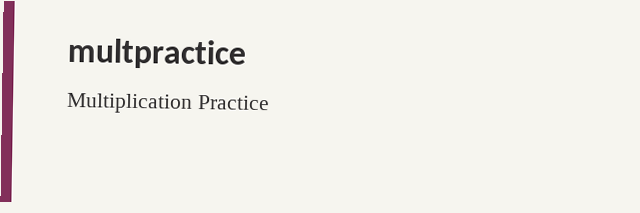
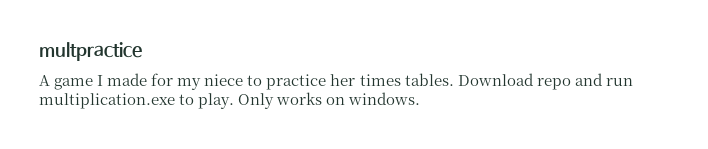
[66,92,270,114] Multiplication Practice -> [39,73,633,90] [39,92,421,109] A game I made for my niece to practice her times tables. Download repo and run multiplication.exe to play. Only works on windows.

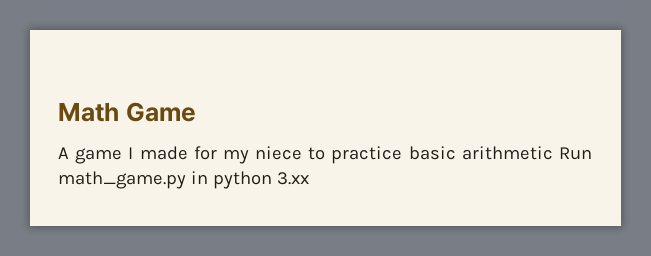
[39,42,142,61] multpractice -> [58,102,196,122] Math Game
[330,73,633,90] [39,92,421,109] her times tables. Download repo and run multiplication.exe to play. Only works on windows. -> [408,146,592,160] [58,171,309,189] basic arithmetic Run math_game.py in python 3.xx

